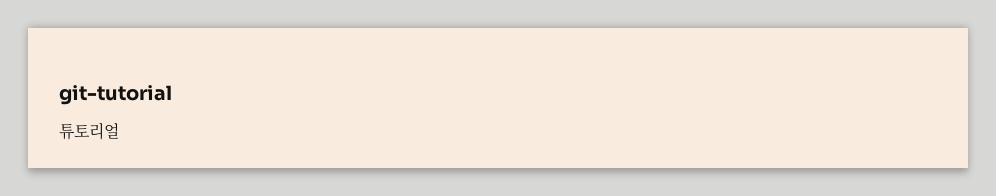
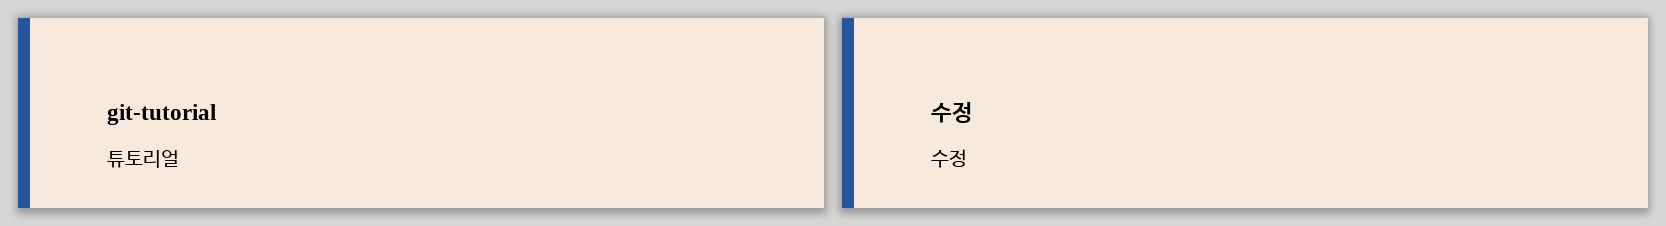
(119, 131) none -> [931,102,973,123] [931,149,967,168] // 수정 // 수정

